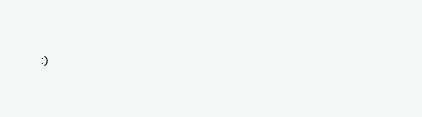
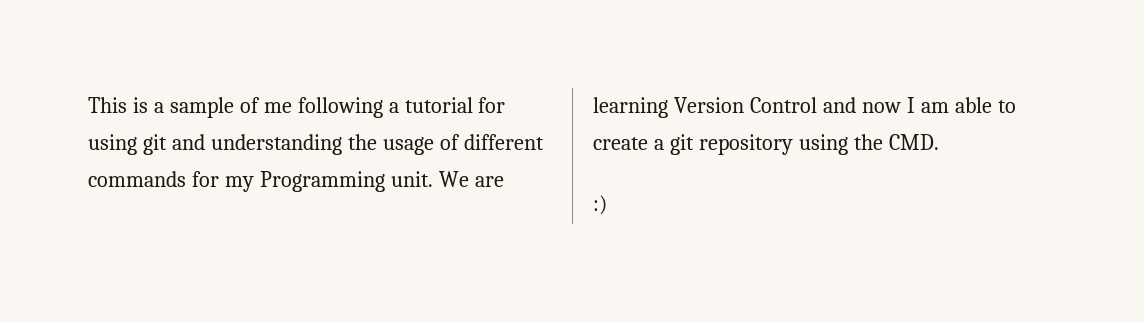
(41, 61) none -> [88,97,506,118] [88,134,544,155] [88,171,504,192] [593,97,1016,118] [593,134,939,155] This is a sample of me following a tutorial for using git and understanding the usage of different commands for my Programming unit. We are learning Version Control and now I am able to create a git repository using the CMD. //

